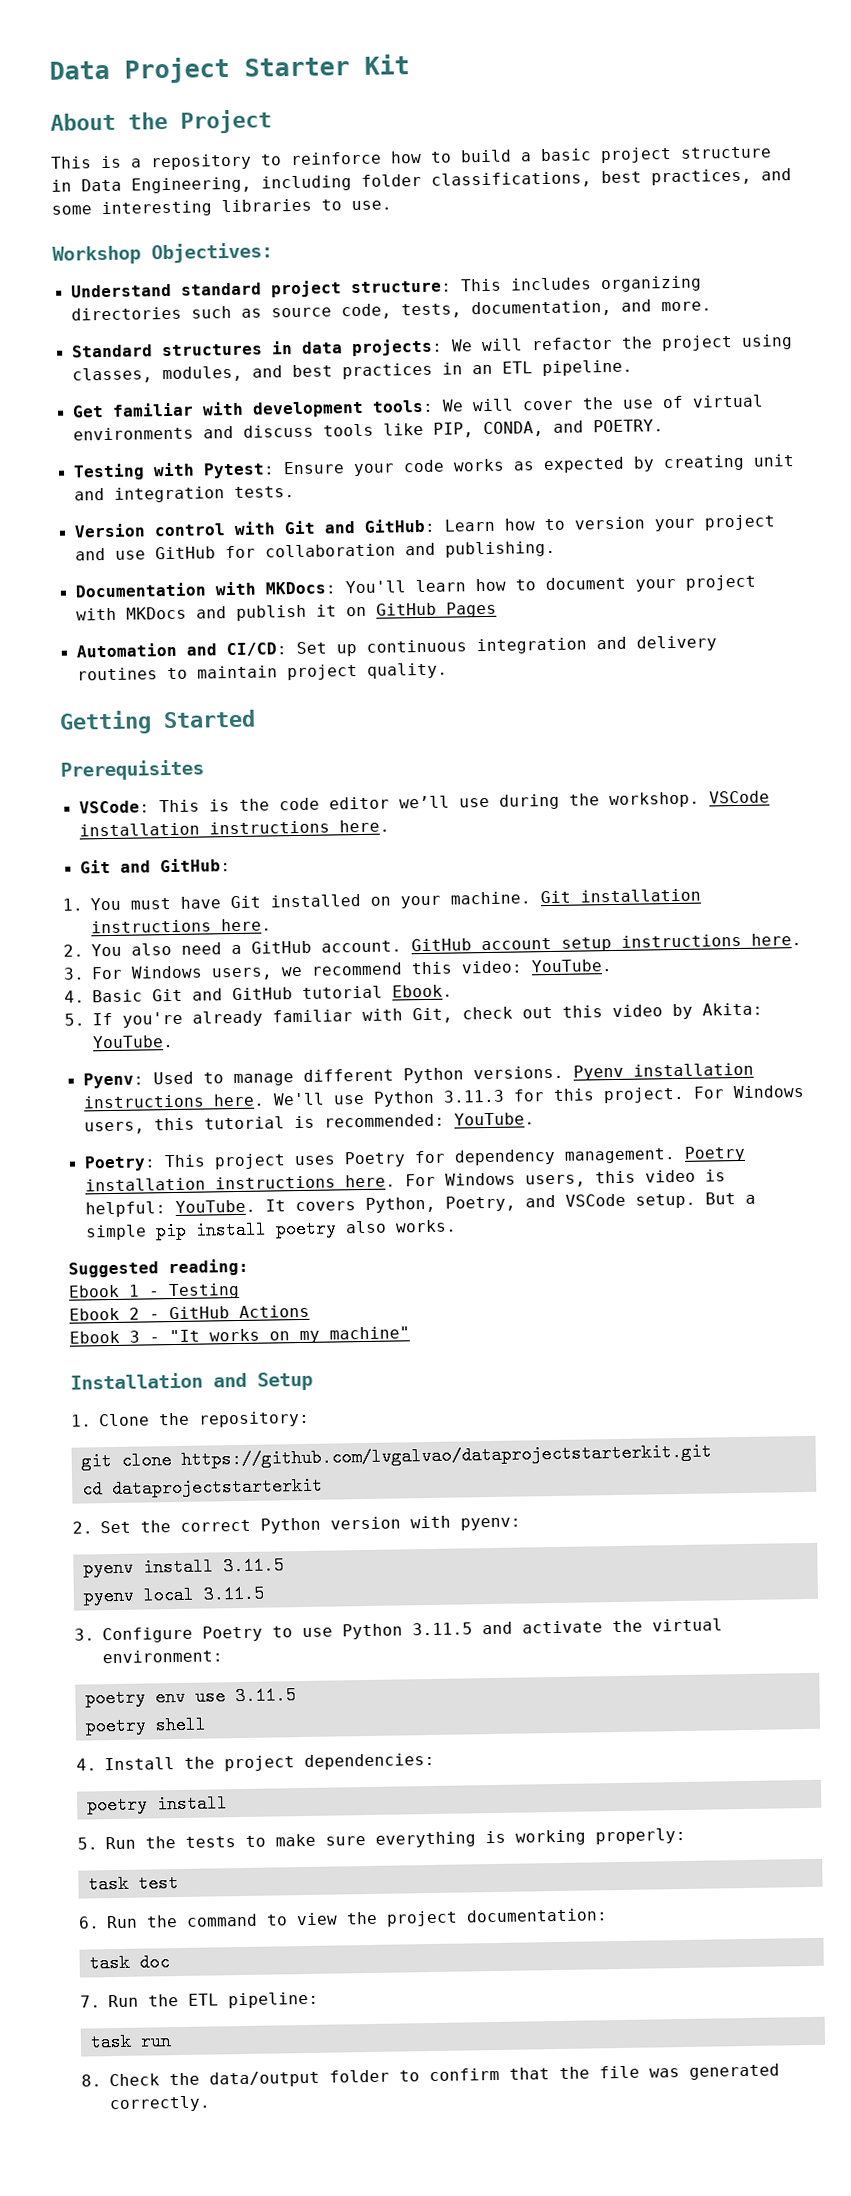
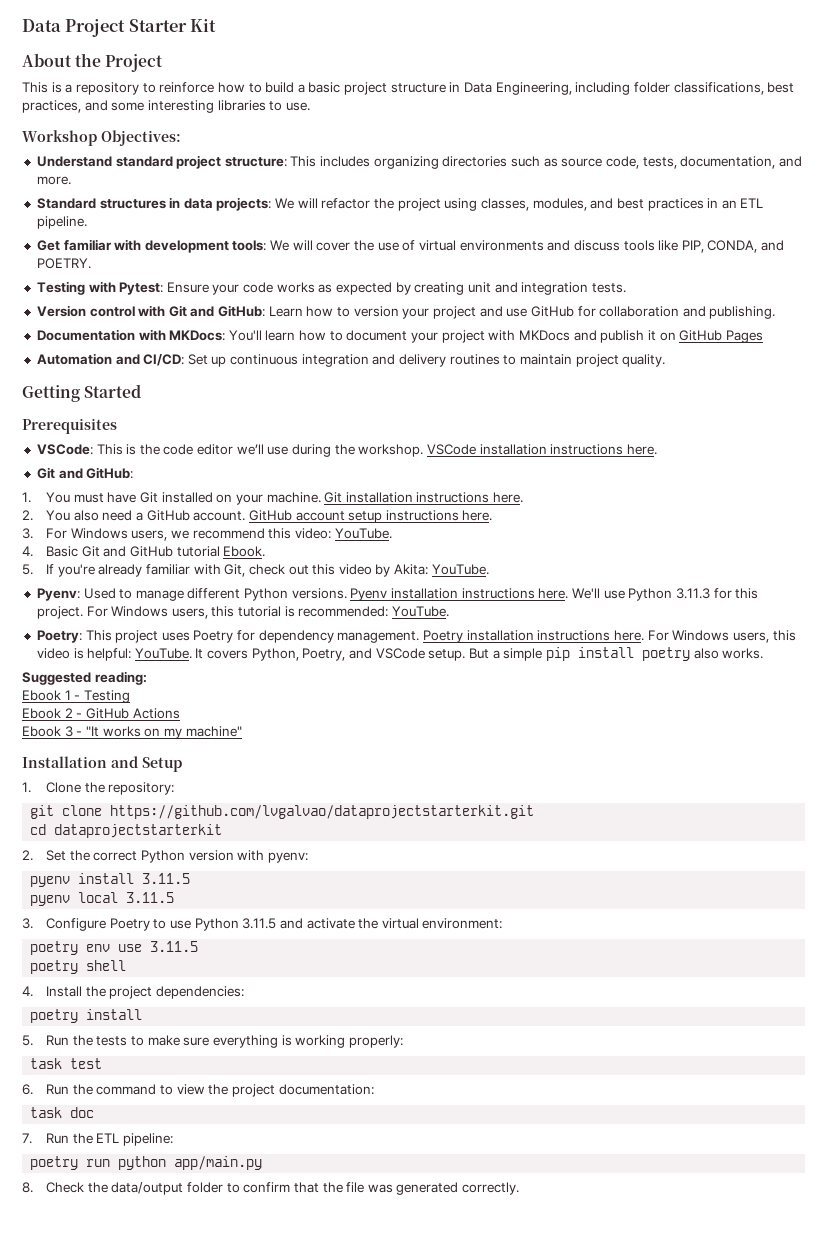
[89,2032,132,2052] task -> [30,1156,79,1170] poetry
(172, 2041) none -> [118,1156,263,1170] python app/main.py

